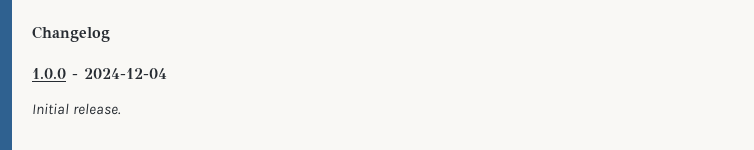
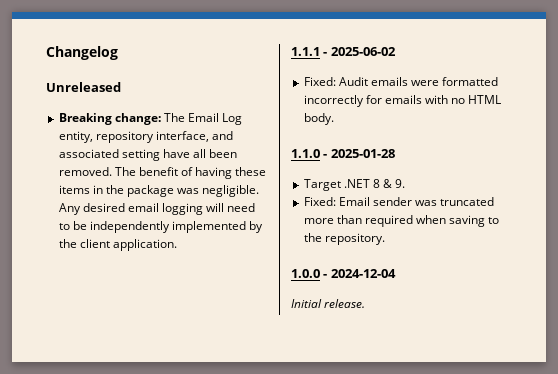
(110, 34) none -> [46,82,121,92] [58,113,243,125] [58,131,233,143] [58,149,238,161] [58,167,267,179] [58,185,260,197] [58,203,256,215] [58,221,264,233] [58,239,177,251] [291,47,396,56] [303,77,499,86] [303,95,502,107] [303,113,334,125] [291,149,395,158] [303,179,406,191] [303,197,495,206] [303,215,500,227] [303,233,385,245] // Unreleased // Breaking change: The Email Log entity, repository interface, and associated setting have all been removed. The benefit of having these items in the package was negligible. Any desired email logging will need to be independently implemented by the client application. // 1.1.1 - 2025-06-02 // Fixed: Audit emails were formatted incorrectly for emails with no HTML body. // 1.1.0 - 2025-01-28 // Target .NET 8 & 9. // Fixed: Email sender was truncated more than required when saving to the repository.

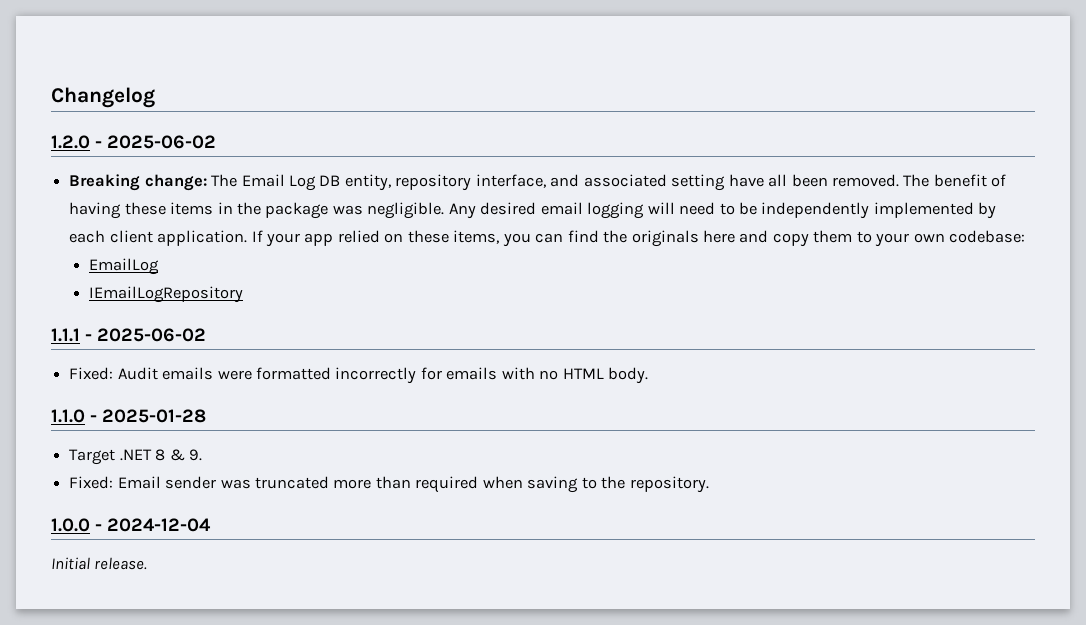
[46,82,121,92] Unreleased -> [51,135,217,149] 1.2.0 - 2025-06-02
(243, 119) none -> [319,175,341,186] DB
[58,239,77,248] the -> [69,230,106,243] each
(177, 245) none -> [251,230,1026,247] [89,258,160,275] [89,286,244,303] If your app relied on these items, you can find the originals here and copy them to your own codebase: // EmailLog // IEmailLogRepository

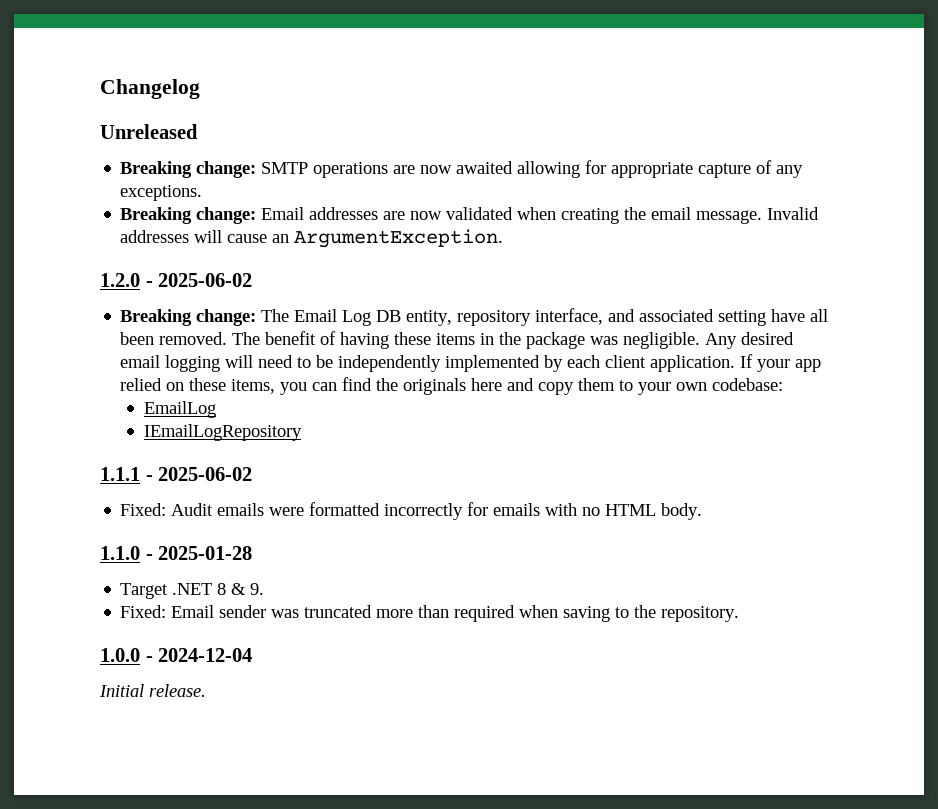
(155, 97) none -> [100,124,198,139] [120,160,804,178] [120,185,203,201] [120,207,820,224] [120,229,504,248] // Unreleased // Breaking change: SMTP operations are now awaited allowing for appropriate capture of any exceptions. // Breaking change: Email addresses are now validated when creating the email message. Invalid addresses will cause an ArgumentException.

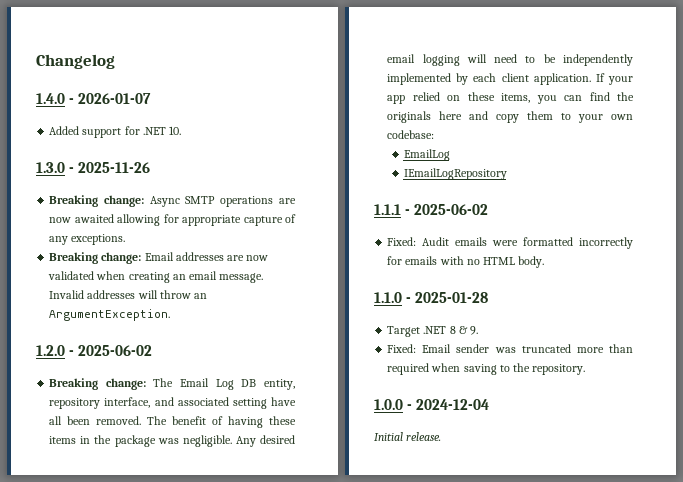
[100,124,198,139] [120,161,257,178] Unreleased // Breaking change: -> [36,93,152,104] [49,126,182,138] [36,162,151,173] [49,195,180,207] 1.4.0 - 2026-01-07 // Added support for .NET 10. // 1.3.0 - 2025-11-26 // Breaking change: Async
[624,207,647,220] the -> [172,274,186,280] an
[227,234,268,243] cause -> [159,290,191,299] throw

